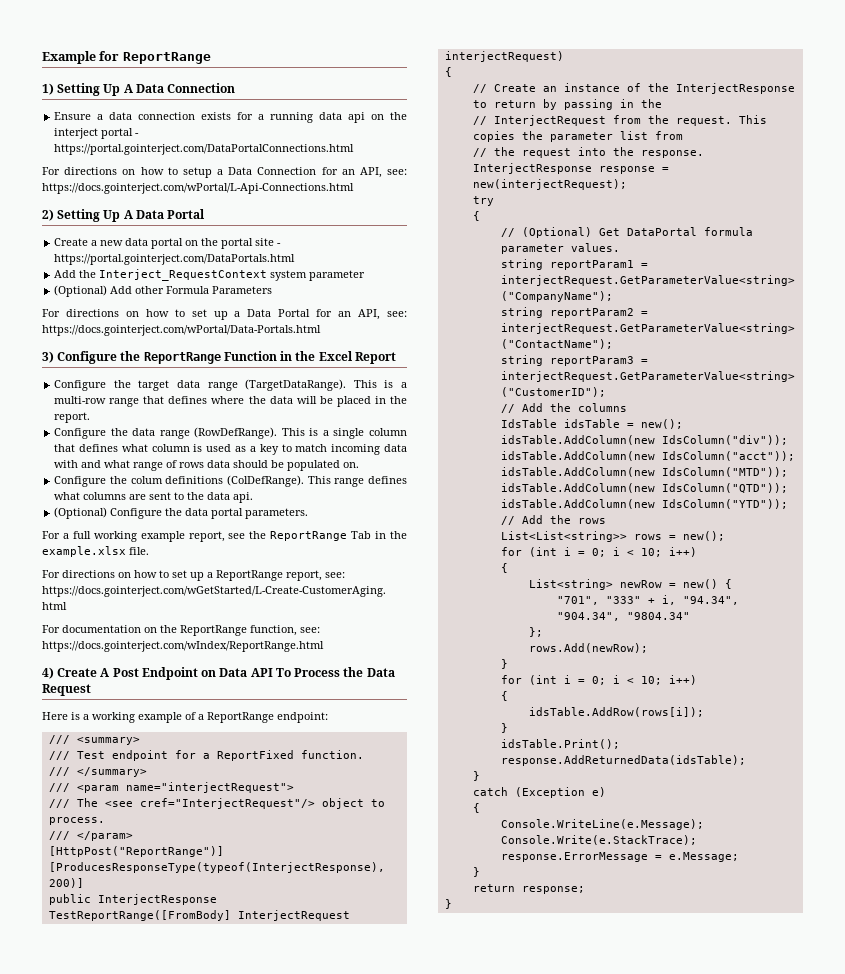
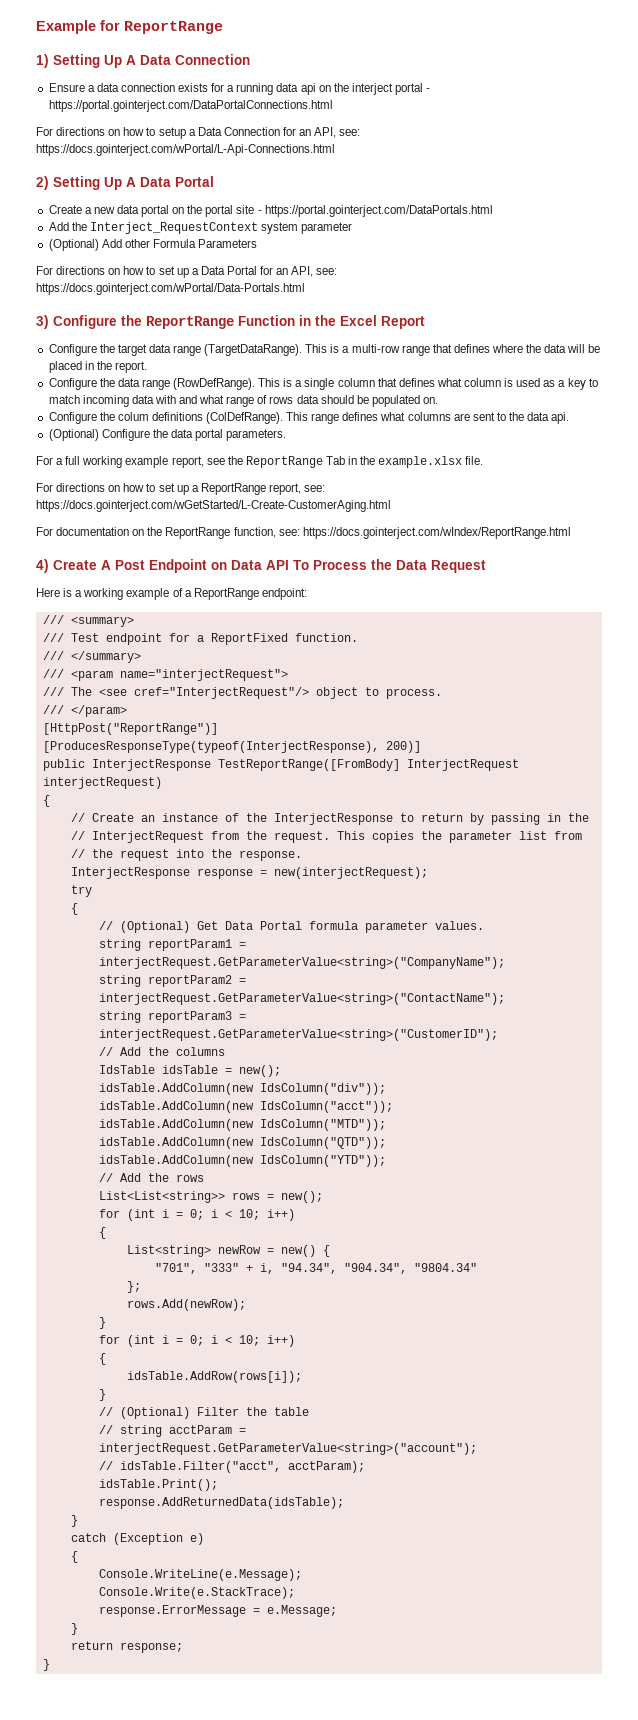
[626,227,697,236] DataPortal -> [224,921,302,930] Data Portal
(508, 728) none -> [98,1407,309,1419] [98,1425,246,1437] [98,1443,477,1455] [98,1461,365,1473] // // (Optional) Filter the table // // string acctParam = interjectRequest.GetParameterValue<string>("account"); // // idsTable.Filter("acct", acctParam);

